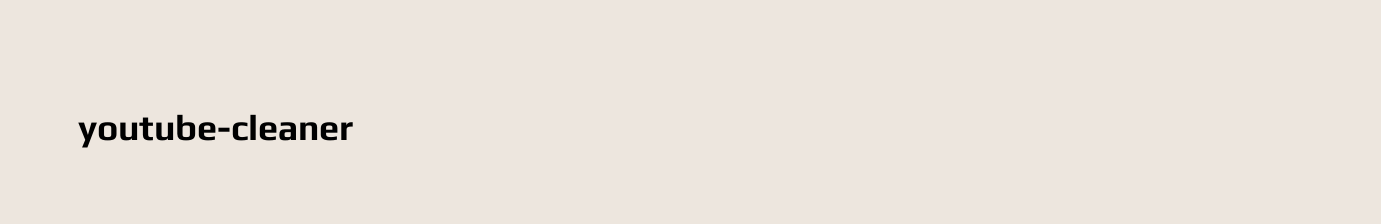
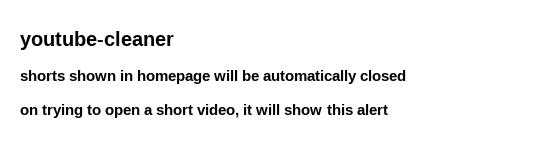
(353, 131) none -> [20,70,407,84] [20,104,388,118] // shorts shown in homepage will be automatically closed // on trying to open a short video, it will show this alert

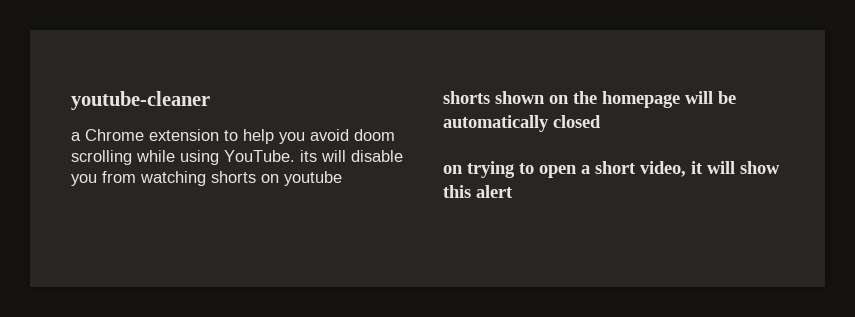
(174, 40) none -> [71,129,395,144] [71,150,403,165] [71,171,342,186] // a Chrome extension to help you avoid doom scrolling while using YouTube. its will disable you from watching shorts on youtube
[120,70,134,81] in -> [549,91,597,104] on the

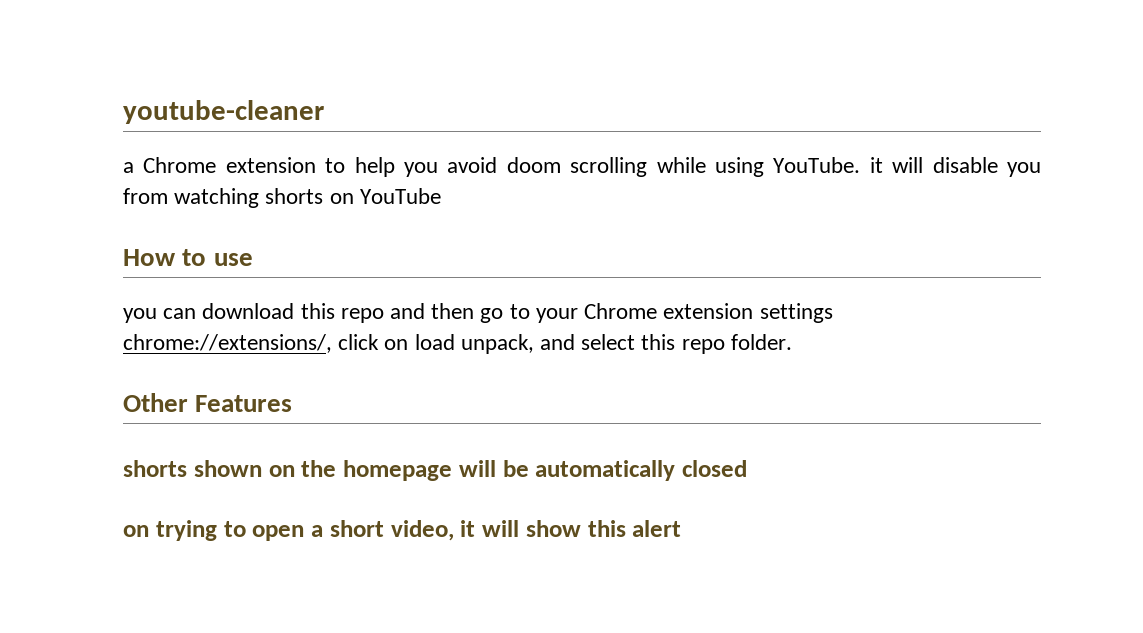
[300,150,317,162] its -> [869,157,883,173] it
[284,171,342,186] youtube -> [359,188,441,204] [123,249,253,266] [123,303,833,323] [123,334,792,354] [123,393,293,412] YouTube // How to use // you can download this repo and then go to your Chrome extension settings chrome://extensions/, click on load unpack, and select this repo folder. // Other Features

